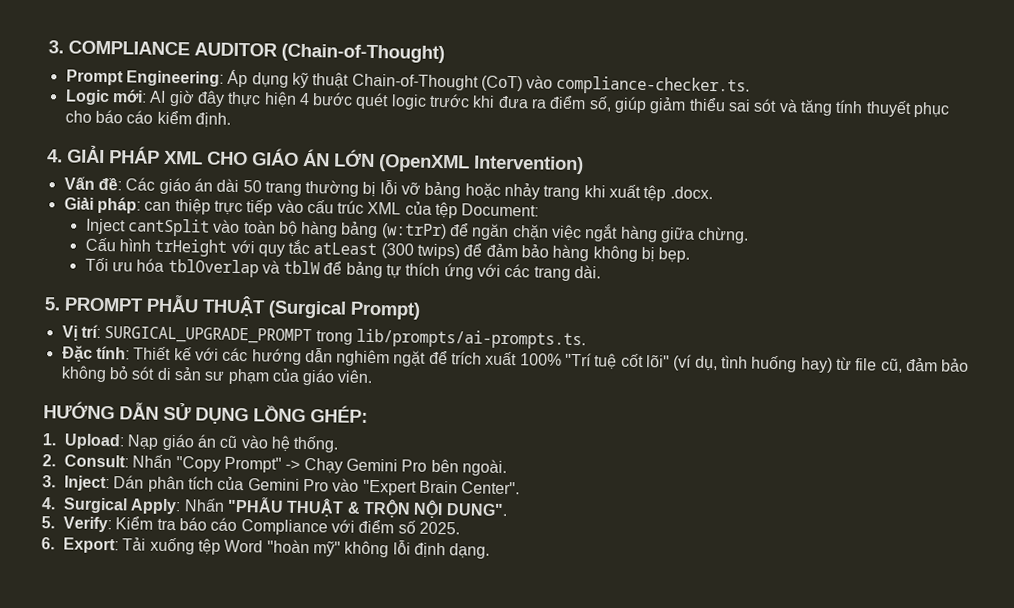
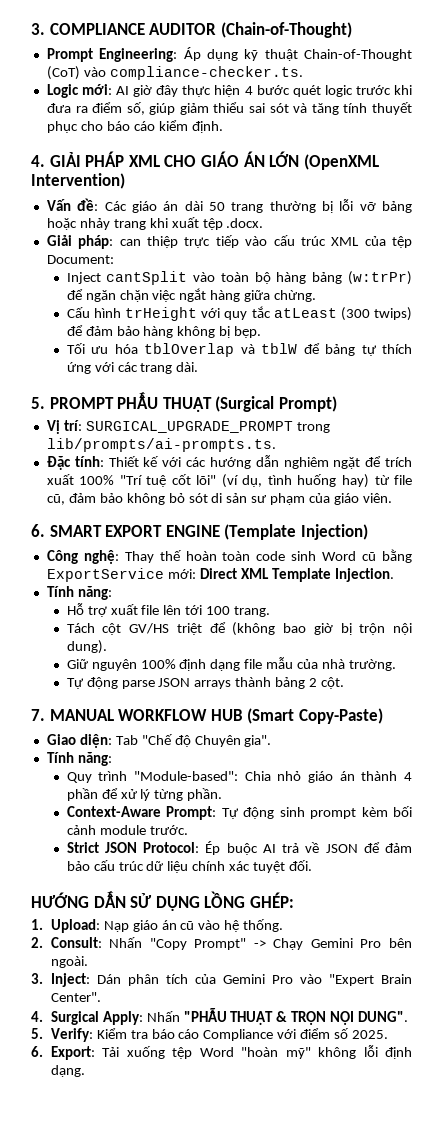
(374, 376) none -> [31,524,368,540] [46,549,413,564] [46,568,394,582] [46,586,112,600] [66,603,271,617] [66,622,412,636] [66,640,107,654] [66,657,396,671] [66,677,345,689] [31,708,383,724] [46,734,272,748] [46,752,112,766] [66,771,413,783] [66,788,223,801] [66,806,412,820] [66,825,188,835] [66,841,412,855] [66,860,313,873] // 6. SMART EXPORT ENGINE (Template Injection) // Công nghệ: Thay thế hoàn toàn code sinh Word cũ bằng ExportService mới: Direct XML Template Injection. // Tính năng: // Hỗ trợ xuất file lên tới 100 trang. // Tách cột GV/HS triệt để (không bao giờ bị trộn nội dung). // Giữ nguyên 100% định dạng file mẫu của nhà trường. // Tự động parse JSON arrays thành bảng 2 cột. // 7. MANUAL WORKFLOW HUB (Smart Copy-Paste) // Giao diện: Tab "Chế độ Chuyên gia". // Tính năng: // Quy trình "Module-based": Chia nhỏ giáo án thành 4 phần để xử lý từng phần. // Context-Aware Prompt: Tự động sinh prompt kèm bối cảnh module trước. // Strict JSON Protocol: Ép buộc AI trả về JSON để đảm bảo cấu trúc dữ liệu chính xác tuyệt đối.

